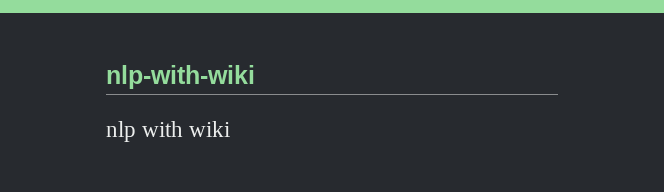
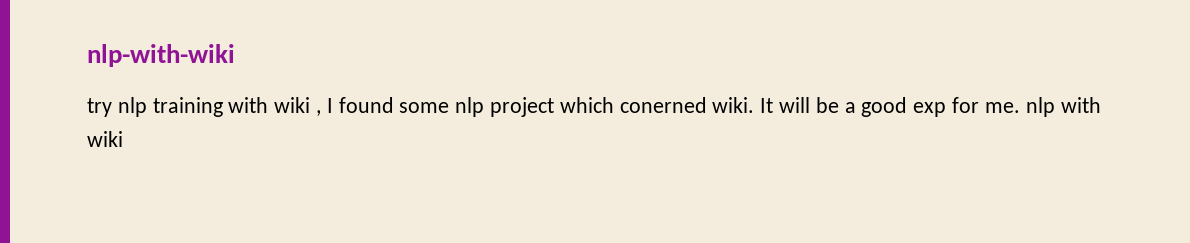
(255, 77) none -> [87,97,1020,117] try nlp training with wiki , I found some nlp project which conerned wiki. It will be a good exp for me.

